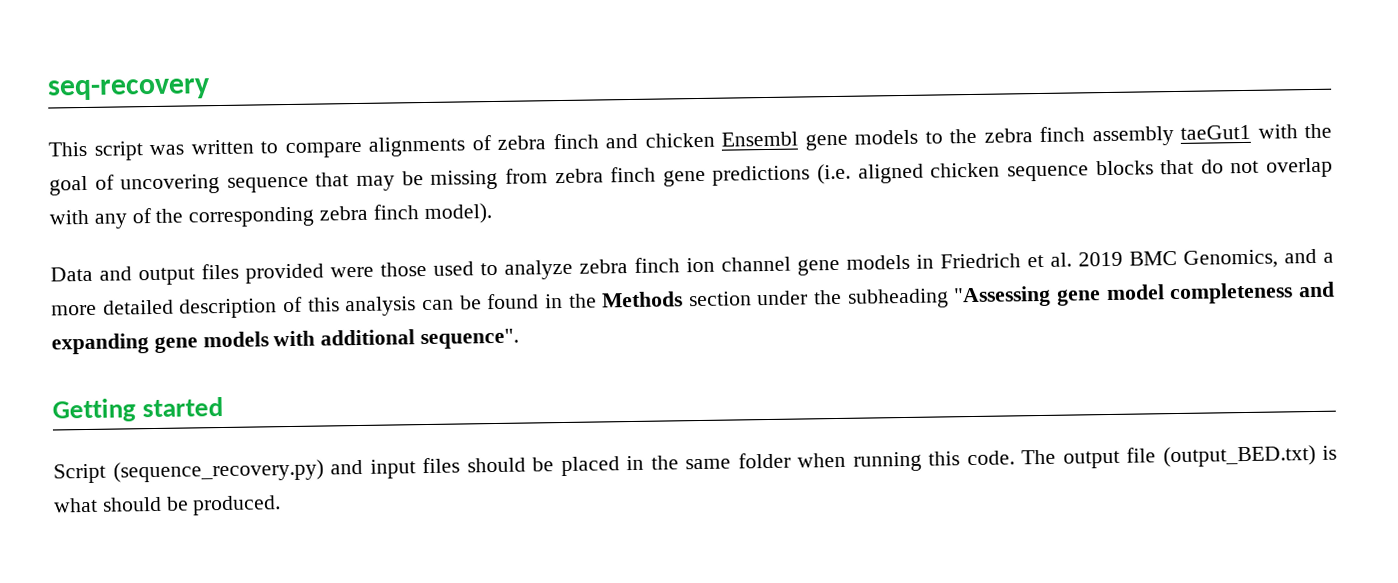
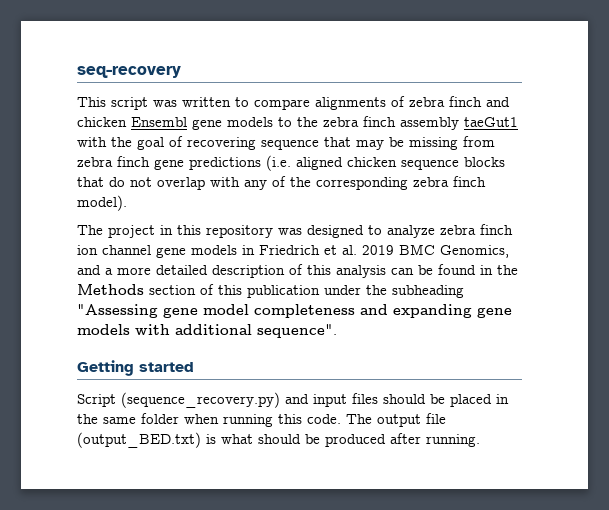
[120,174,221,195] uncovering -> [187,137,256,150] recovering
[50,261,474,286] Data and output files provided were those used -> [77,225,364,238] The project in this repository was designed
(752, 299) none -> [200,284,320,298] of this publication
[192,495,282,516] produced. -> [325,433,480,447] produced after running.

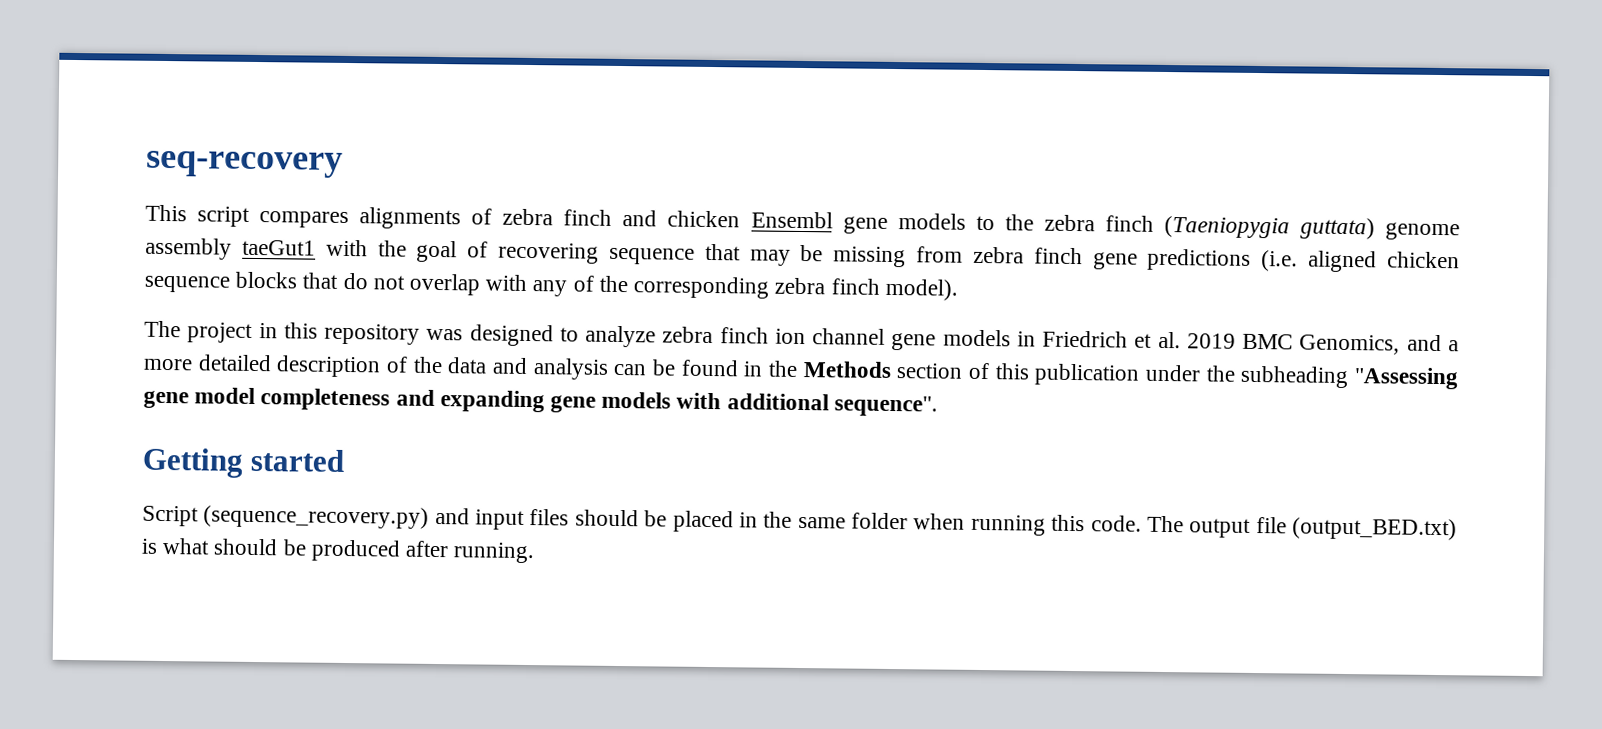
[153,97,310,110] was written to compare -> [259,211,350,229] compares
(396, 121) none -> [1163,215,1460,241] (Taeniopygia guttata) genome
[307,265,331,275] this -> [412,356,528,374] the data and

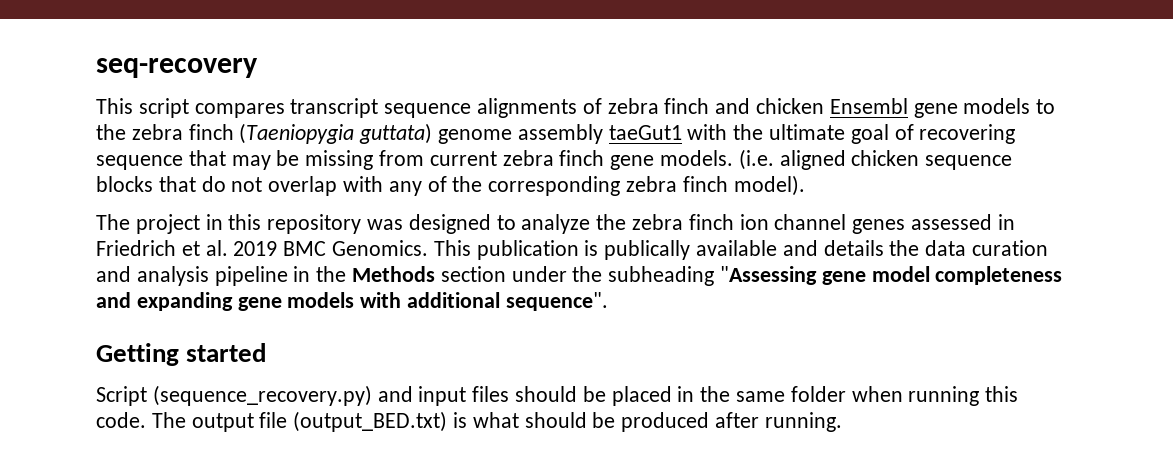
(350, 220) none -> [290,98,472,118] transcript sequence
(407, 248) none -> [769,124,846,140] ultimate
(964, 254) none -> [429,151,497,166] current
[1147,248,1252,271] predictions -> [660,150,734,166] models.
(657, 336) none -> [596,214,627,230] the
[891,329,1011,351] gene models -> [852,214,993,234] genes assessed
[1299,334,1460,355] [143,354,408,378] Genomics, and a more detailed description of -> [332,240,884,260] Genomics. This publication is publically available and details
(488, 365) none -> [972,240,1049,256] curation
[613,359,739,377] can be found -> [214,266,288,286] pipeline
[967,362,1141,386] of this publication -> (506, 274) none

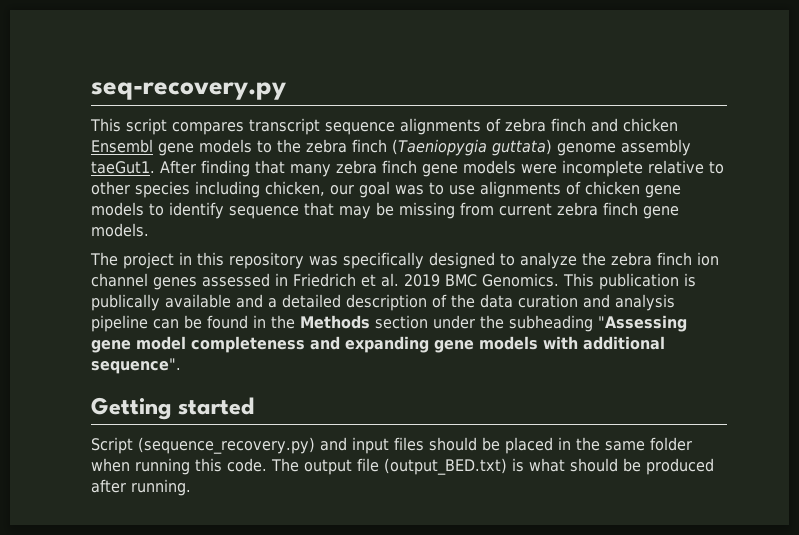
[96,58,258,78] seq-recovery -> [91,82,286,100] seq-recovery.py
[608,124,1016,144] taeGut1 with the ultimate goal of recovering -> [91,160,724,177] [91,181,681,198] [91,202,224,219] taeGut1. After finding that many zebra finch gene models were incomplete relative to other species including chicken, our goal was to use alignments of chicken gene models to identify
[738,149,1013,170] [96,175,805,196] (i.e. aligned chicken sequence blocks that do not overlap with any of the corresponding zebra finch model). -> (149, 230) none
(404, 224) none -> [343,252,424,269] specifically
[823,240,884,256] details -> [268,294,447,311] a detailed description of
(288, 276) none -> [153,315,248,329] can be found

